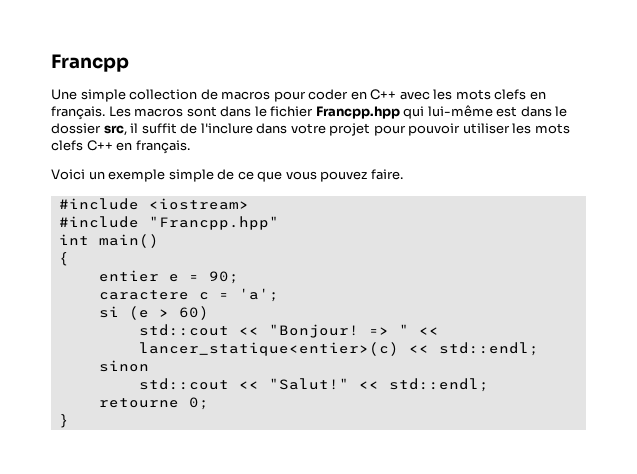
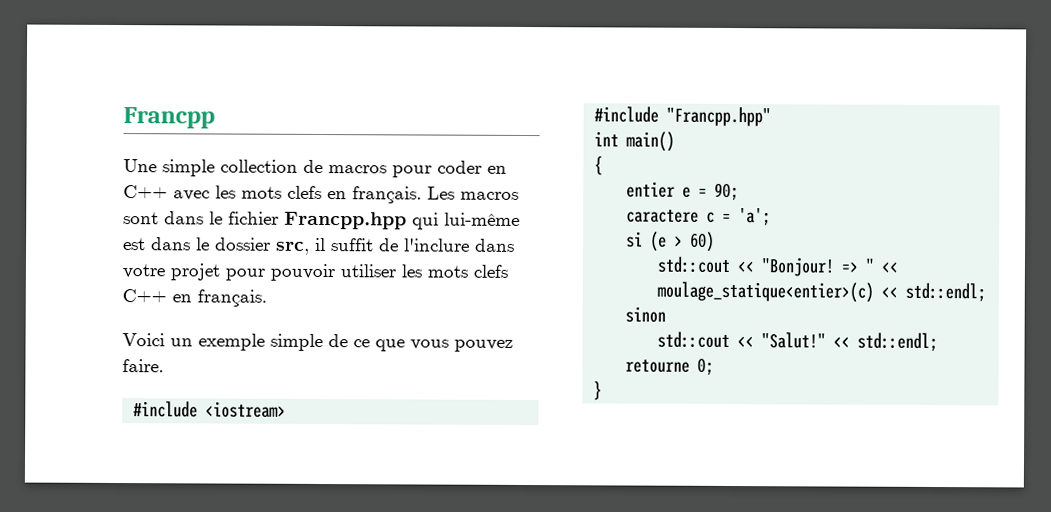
[138,342,399,356] lancer_statique<entier>(c) -> [657,281,875,303] moulage_statique<entier>(c)

